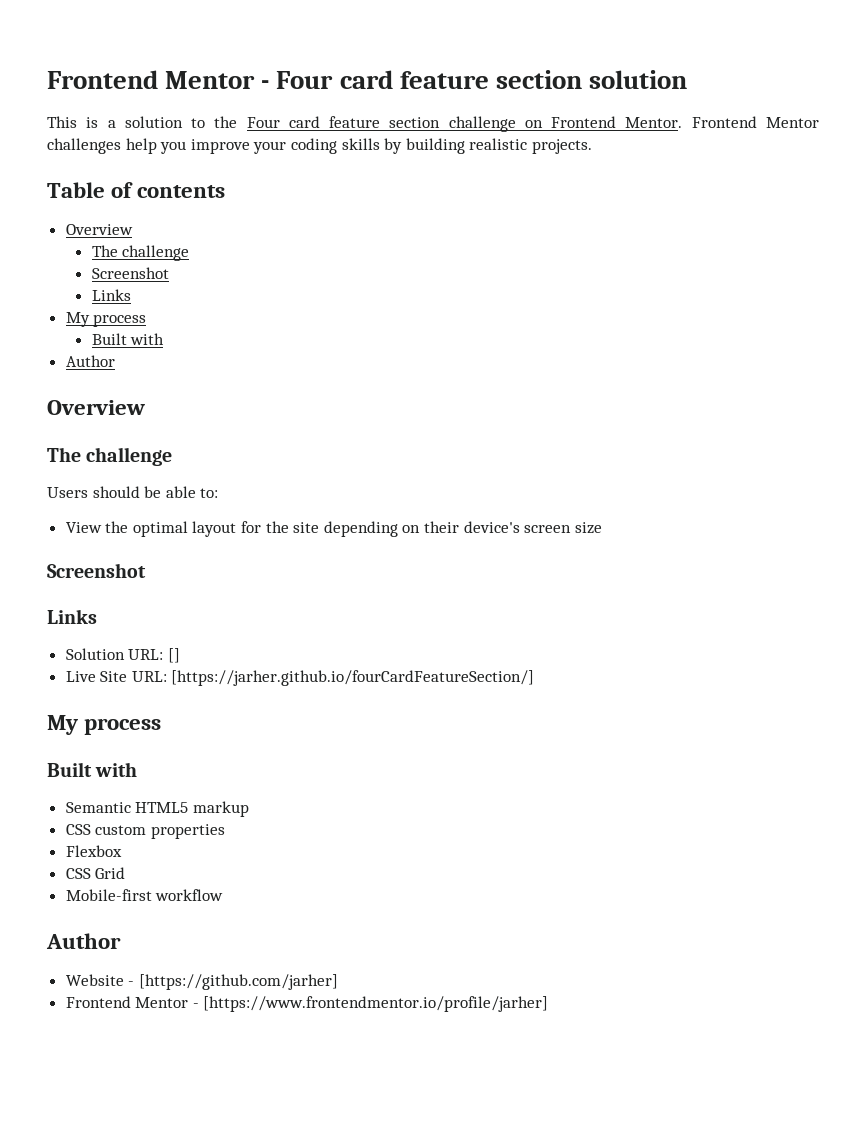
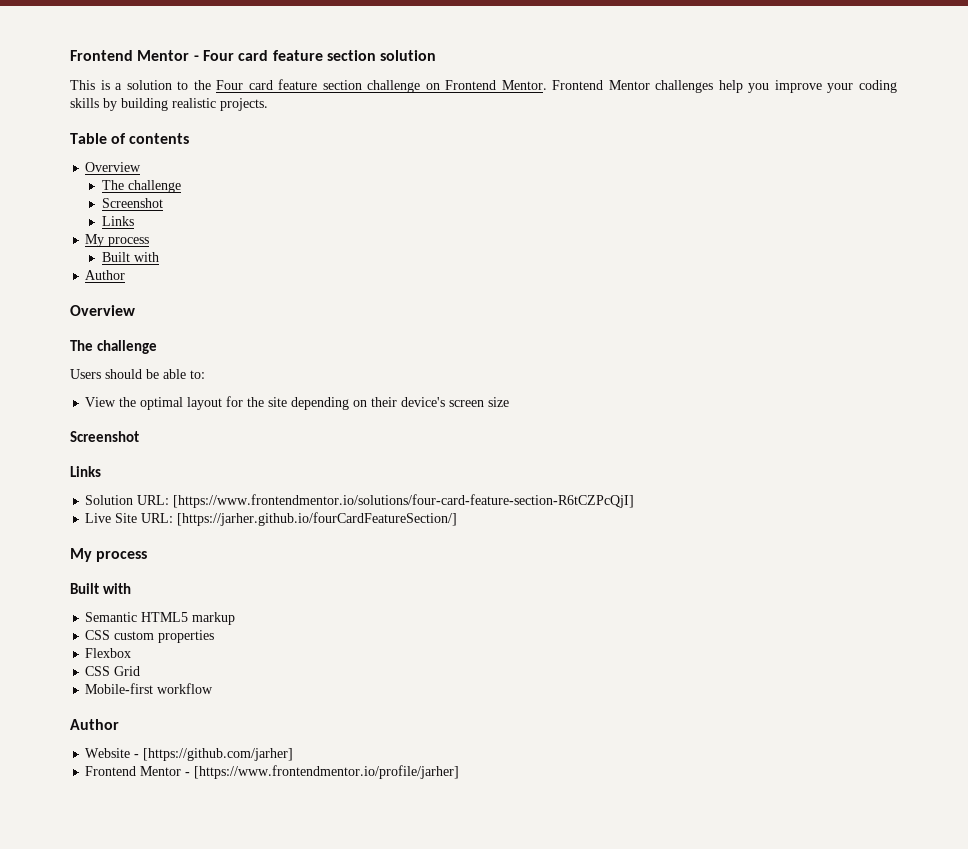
[167,648,180,663] [] -> [173,494,635,508] [https://www.frontendmentor.io/solutions/four-card-feature-section-R6tCZPcQjI]

